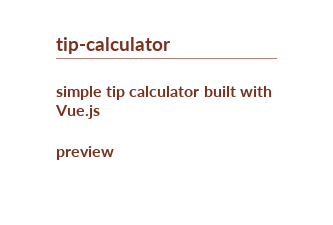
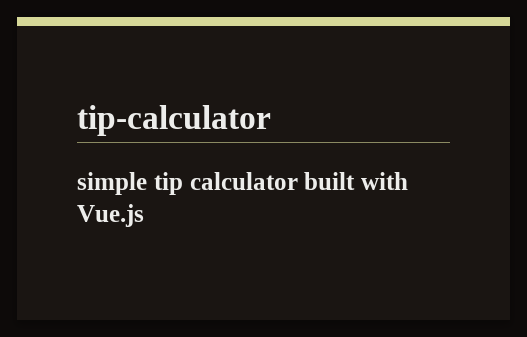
[56,146,114,160] // preview -> (144, 215) none

